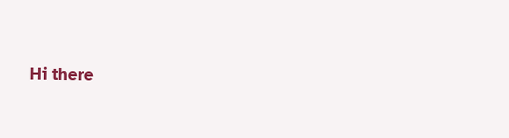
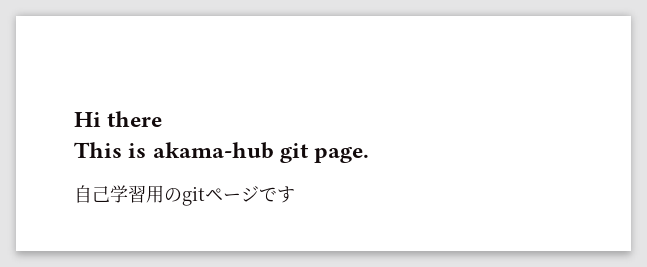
(94, 74) none -> [74,142,370,163] [74,185,295,206] // This is akama-hub git page. // 自己学習用のgitページです

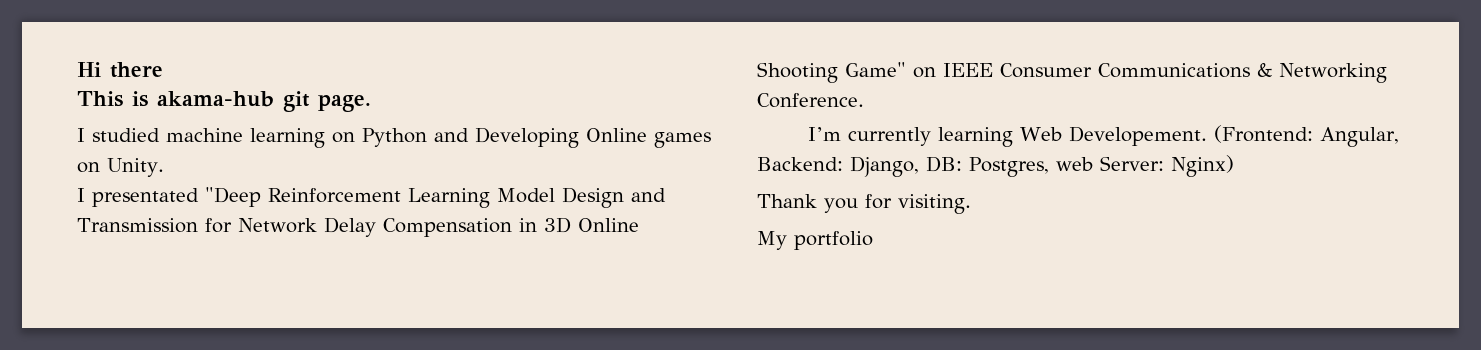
[74,185,295,206] 自己学習用のgitページです -> [77,127,711,148] [77,158,164,177] [77,187,666,208] [77,217,639,237] [757,62,1387,83] [757,93,864,108] [808,125,1400,147] [757,155,1234,177] [757,194,971,214] [757,231,873,250] I studied machine learning on Python and Developing Online games on Unity. // I presentated "Deep Reinforcement Learning Model Design and Transmission for Network Delay Compensation in 3D Online Shooting Game" on IEEE Consumer Communications & Networking Conference. // I’m currently learning Web Developement. (Frontend: Angular, Backend: Django, DB: Postgres, web Server: Nginx) // Thank you for visiting. // My portfolio

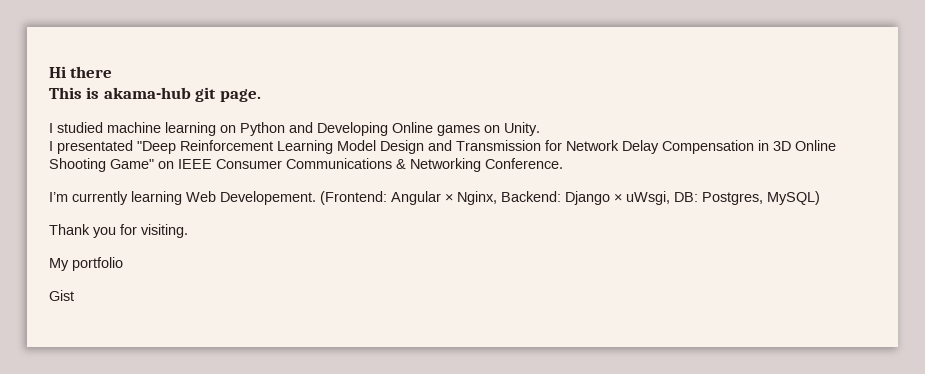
[1320,127,1400,147] [757,155,1234,177] Angular, Backend: Django, DB: Postgres, web Server: Nginx) -> [391,191,820,205] Angular × Nginx, Backend: Django × uWsgi, DB: Postgres, MySQL)
(873, 240) none -> [49,290,74,301] // Gist

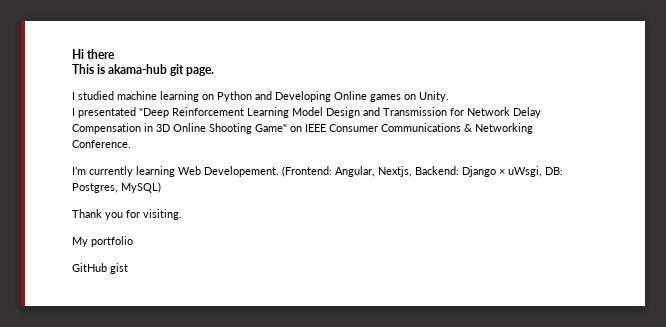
[391,191,497,205] Angular × Nginx, -> [335,166,412,177] Angular, Nextjs,
[49,290,74,301] Gist -> [72,263,128,274] GitHub gist

